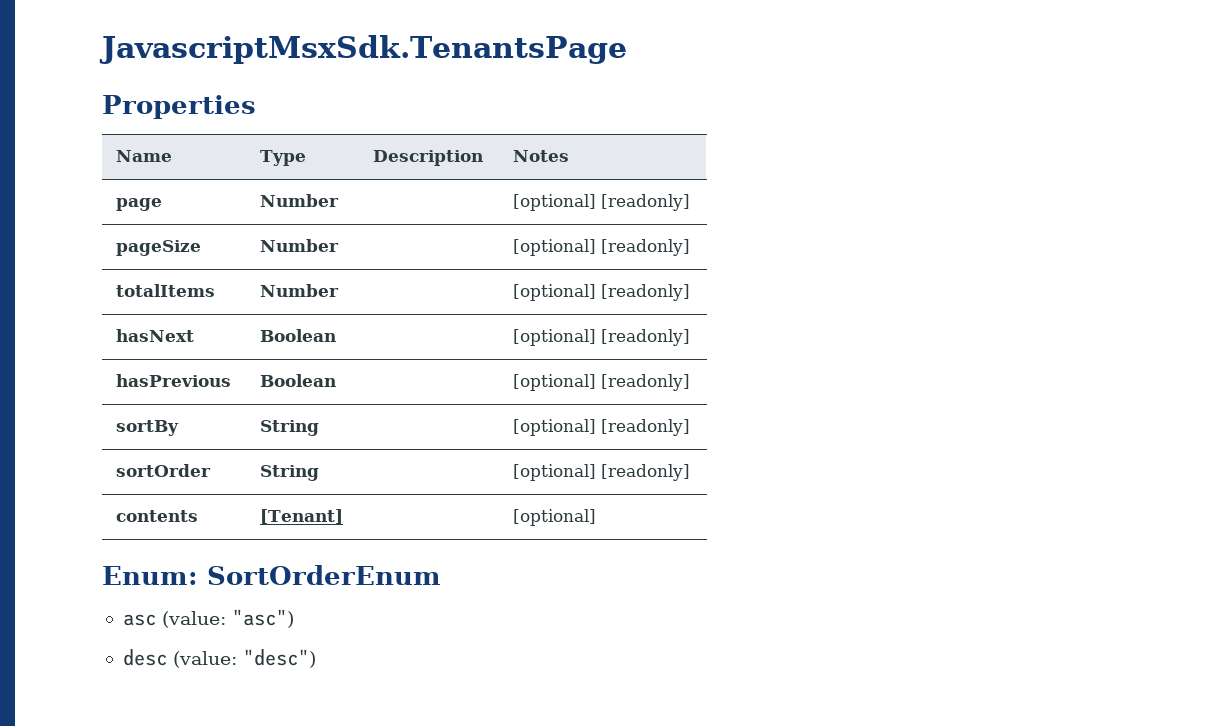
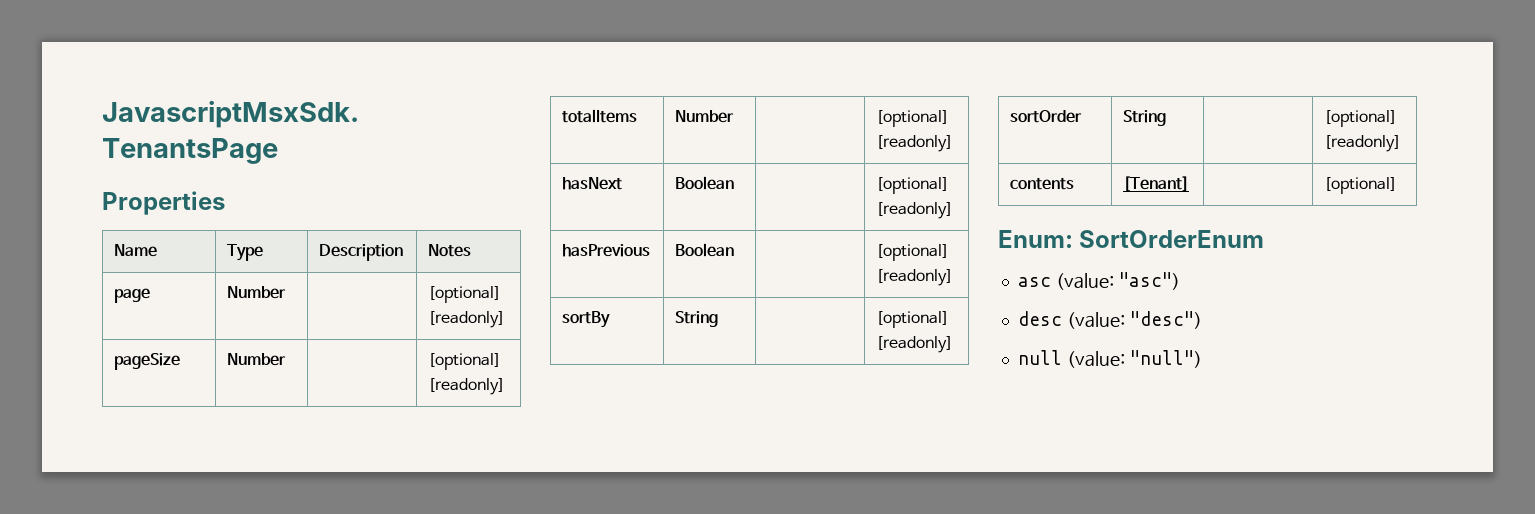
(316, 658) none -> [1017,350,1202,368] // null (value: "null")

